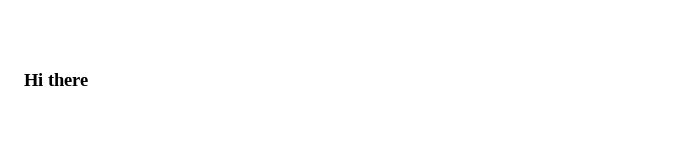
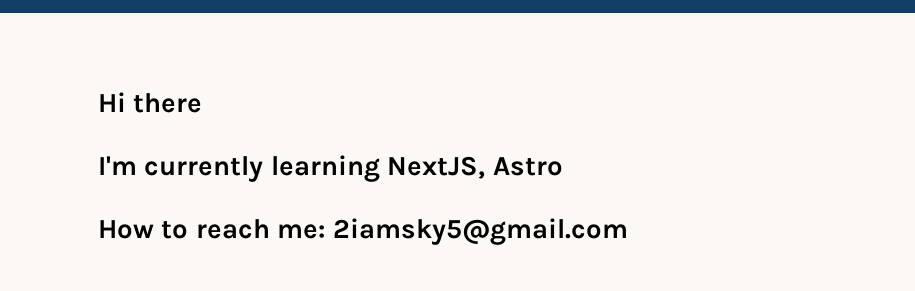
(88, 79) none -> [98,155,563,182] [98,218,628,245] // I'm currently learning NextJS, Astro // How to reach me: 2iamsky5@gmail.com

